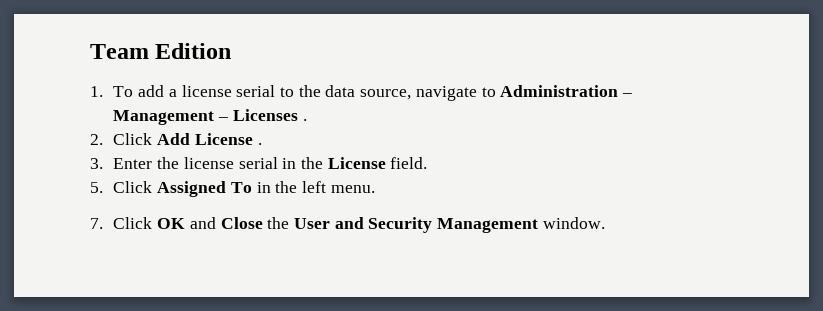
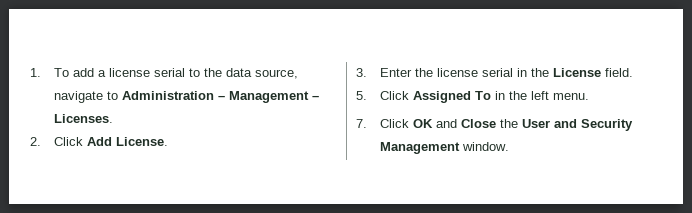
[90,43,232,59] Team Edition // -> (30, 72) none
[232,109,307,121] Licenses . -> [54,114,114,123] Licenses.
[194,133,262,145] License . -> [116,137,169,146] License.

